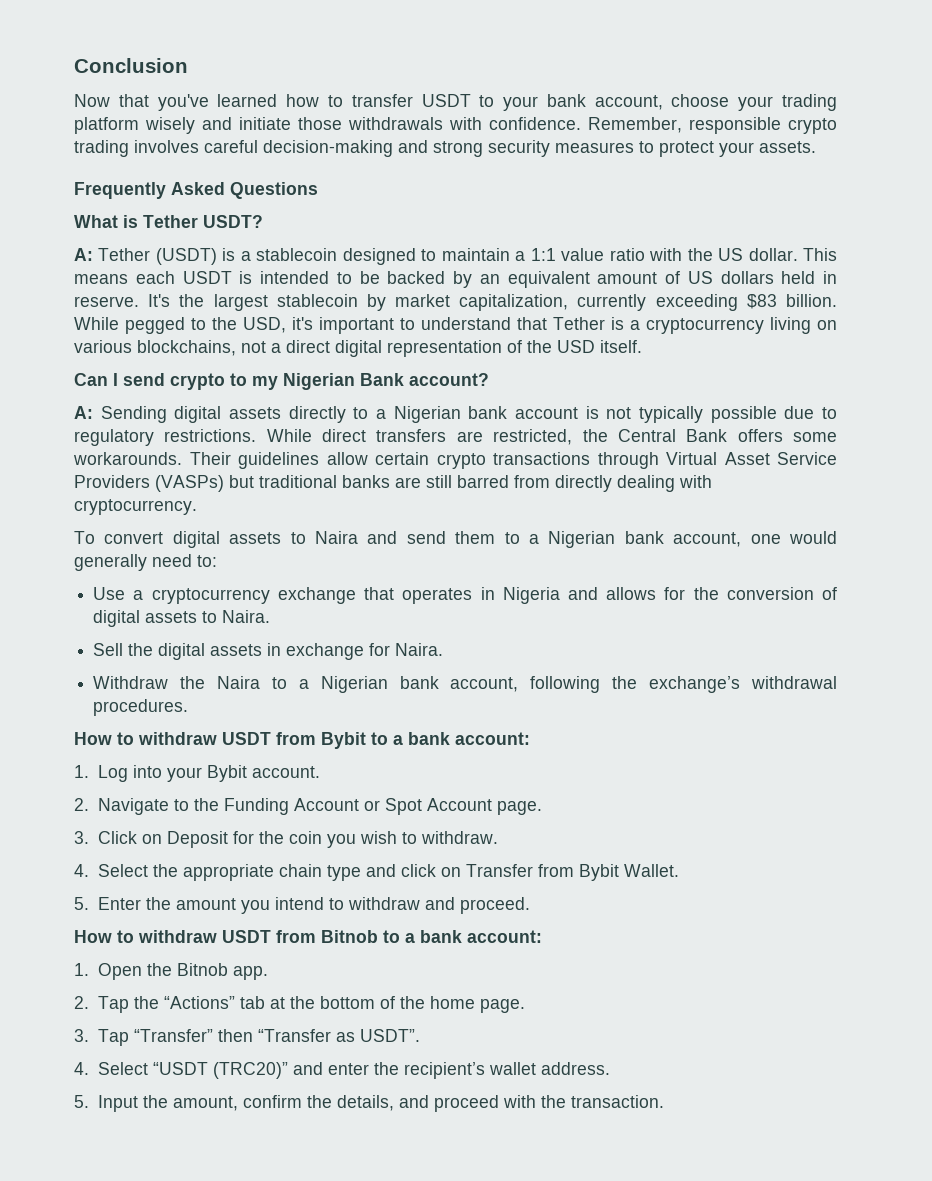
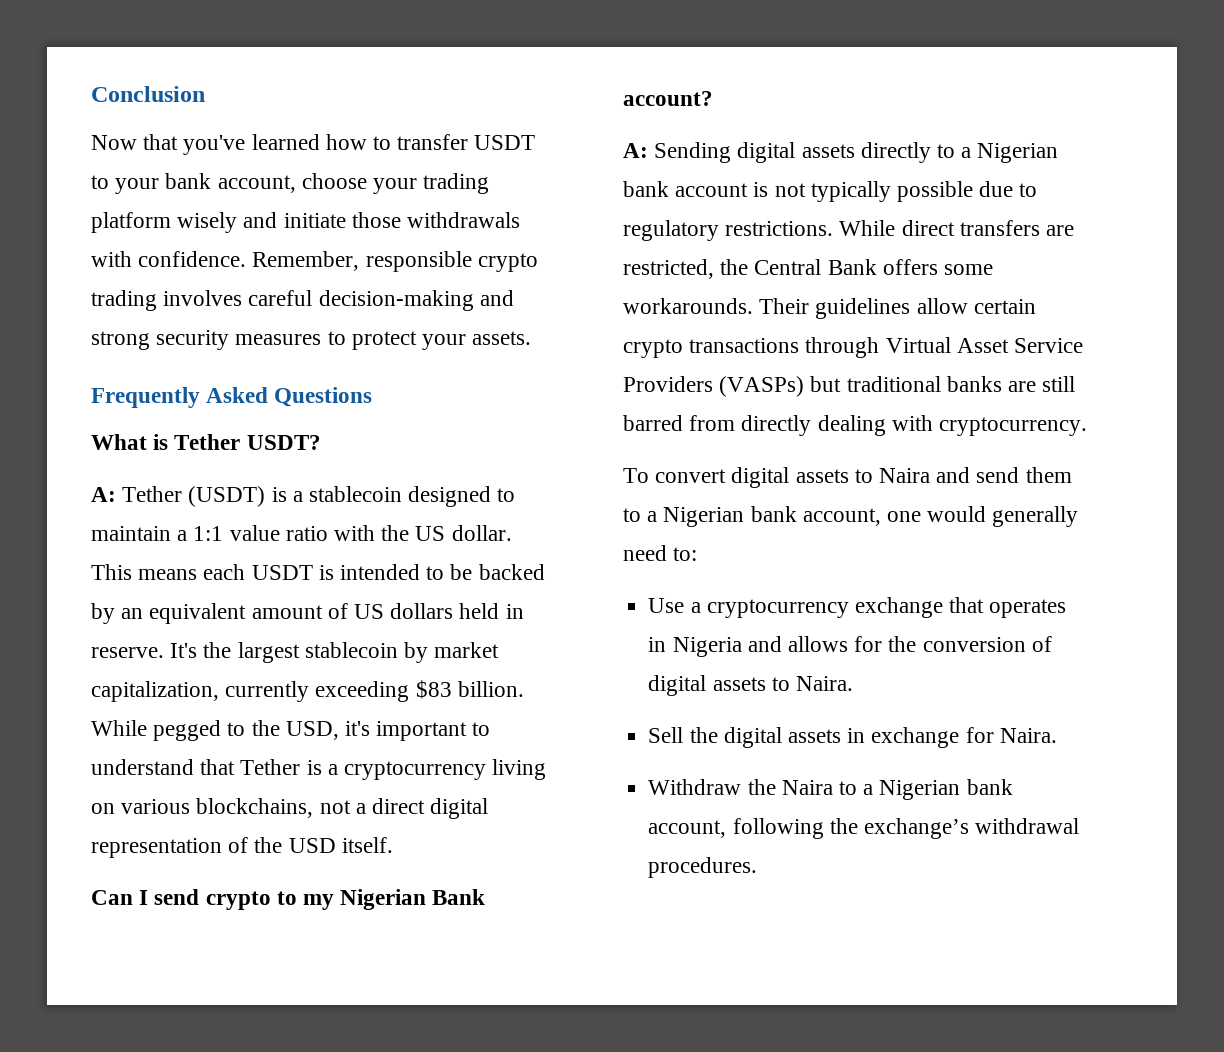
[74,732,530,749] [74,765,320,782] [74,798,542,815] [74,831,498,848] [74,864,679,881] [74,897,530,914] [74,930,542,943] [74,963,268,980] [74,996,525,1013] [74,1029,420,1046] [74,1062,610,1079] [74,1095,664,1112] // How to withdraw USDT from Bybit to a bank account: // 1. Log into your Bybit account. // 2. Navigate to the Funding Account or Spot Account page. // 3. Click on Deposit for the coin you wish to withdraw. // 4. Select the appropriate chain type and click on Transfer from Bybit Wallet. // 5. Enter the amount you intend to withdraw and proceed. // How to withdraw USDT from Bitnob to a bank account: // 1. Open the Bitnob app. // 2. Tap the “Actions” tab at the bottom of the home page. // 3. Tap “Transfer” then “Transfer as USDT”. // 4. Select “USDT (TRC20)” and enter the recipient’s wallet address. // 5. Input the amount, confirm the details, and proceed with the transaction. -> (758, 867) none

